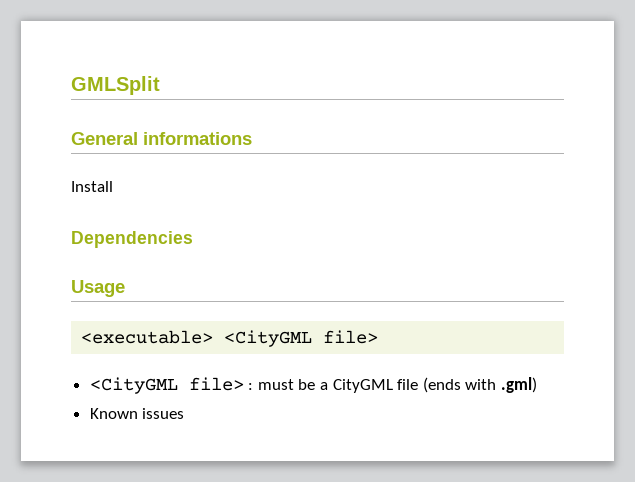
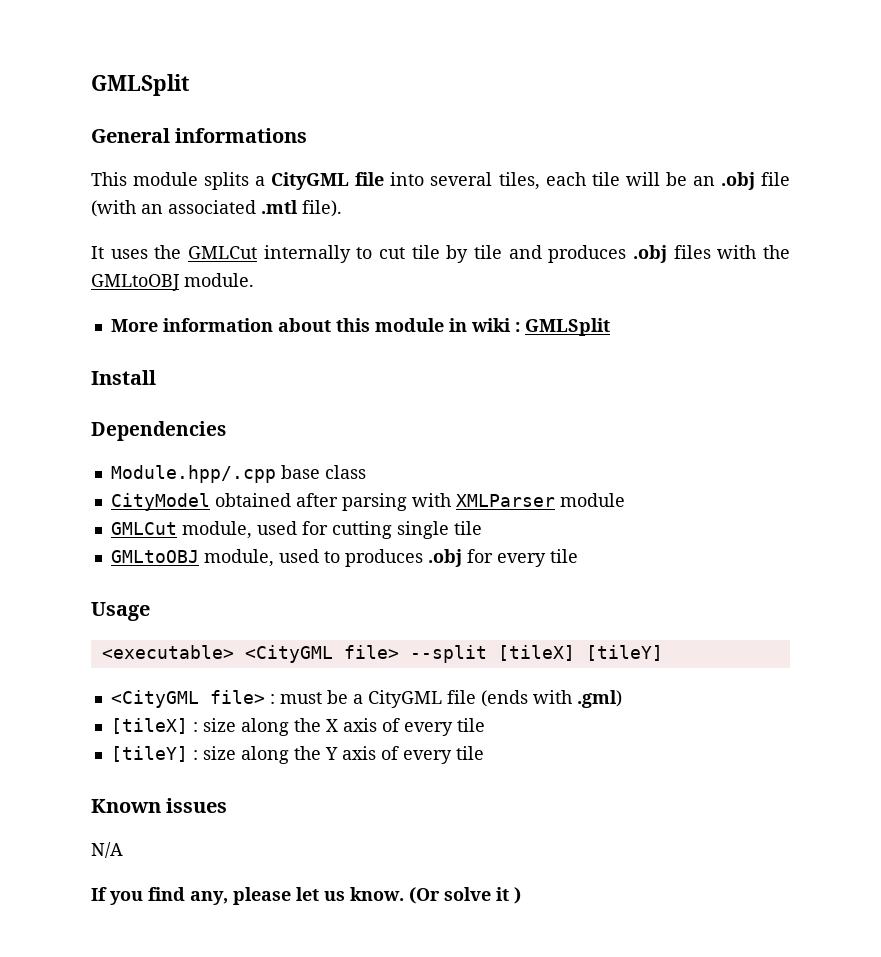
[71,181,113,192] [71,231,193,248] Install // Dependencies -> [91,172,791,190] [91,200,342,217] [91,245,790,263] [91,273,254,291] [110,318,610,336] [91,370,156,385] [91,421,226,441] [110,465,366,483] [110,493,625,511] [110,521,482,539] [110,549,578,567] This module splits a CityGML file into several tiles, each tile will be an .obj file (with an associated .mtl file). // It uses the GMLCut internally to cut tile by tile and produces .obj files with the GMLtoOBJ module. // More information about this module in wiki : GMLSplit // Install // Dependencies // Module.hpp/.cpp base class // CityModel obtained after parsing with XMLParser module // GMLCut module, used for cutting single tile // GMLtoOBJ module, used to produces .obj for every tile
(379, 337) none -> [409,645,663,663] --split [tileX] [tileY]
[89,408,185,419] Known issues -> [110,718,485,736] [110,746,484,764] [91,798,228,813] [91,842,123,858] [91,887,521,905] [tileX] : size along the X axis of every tile // [tileY] : size along the Y axis of every tile // Known issues // N/A // If you find any, please let us know. (Or solve it )

